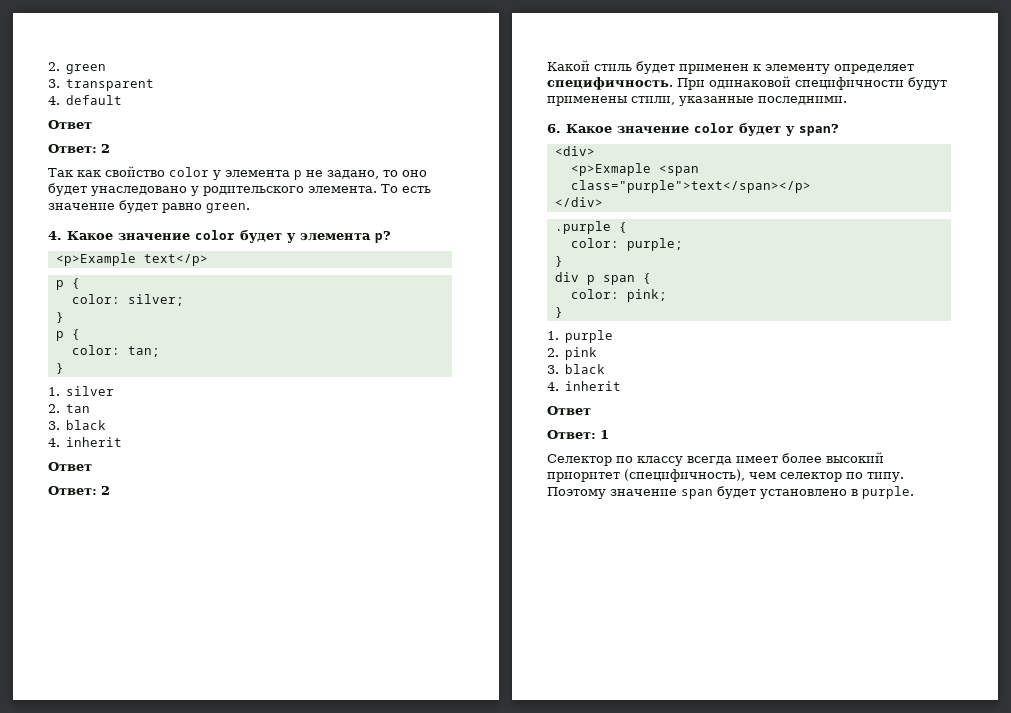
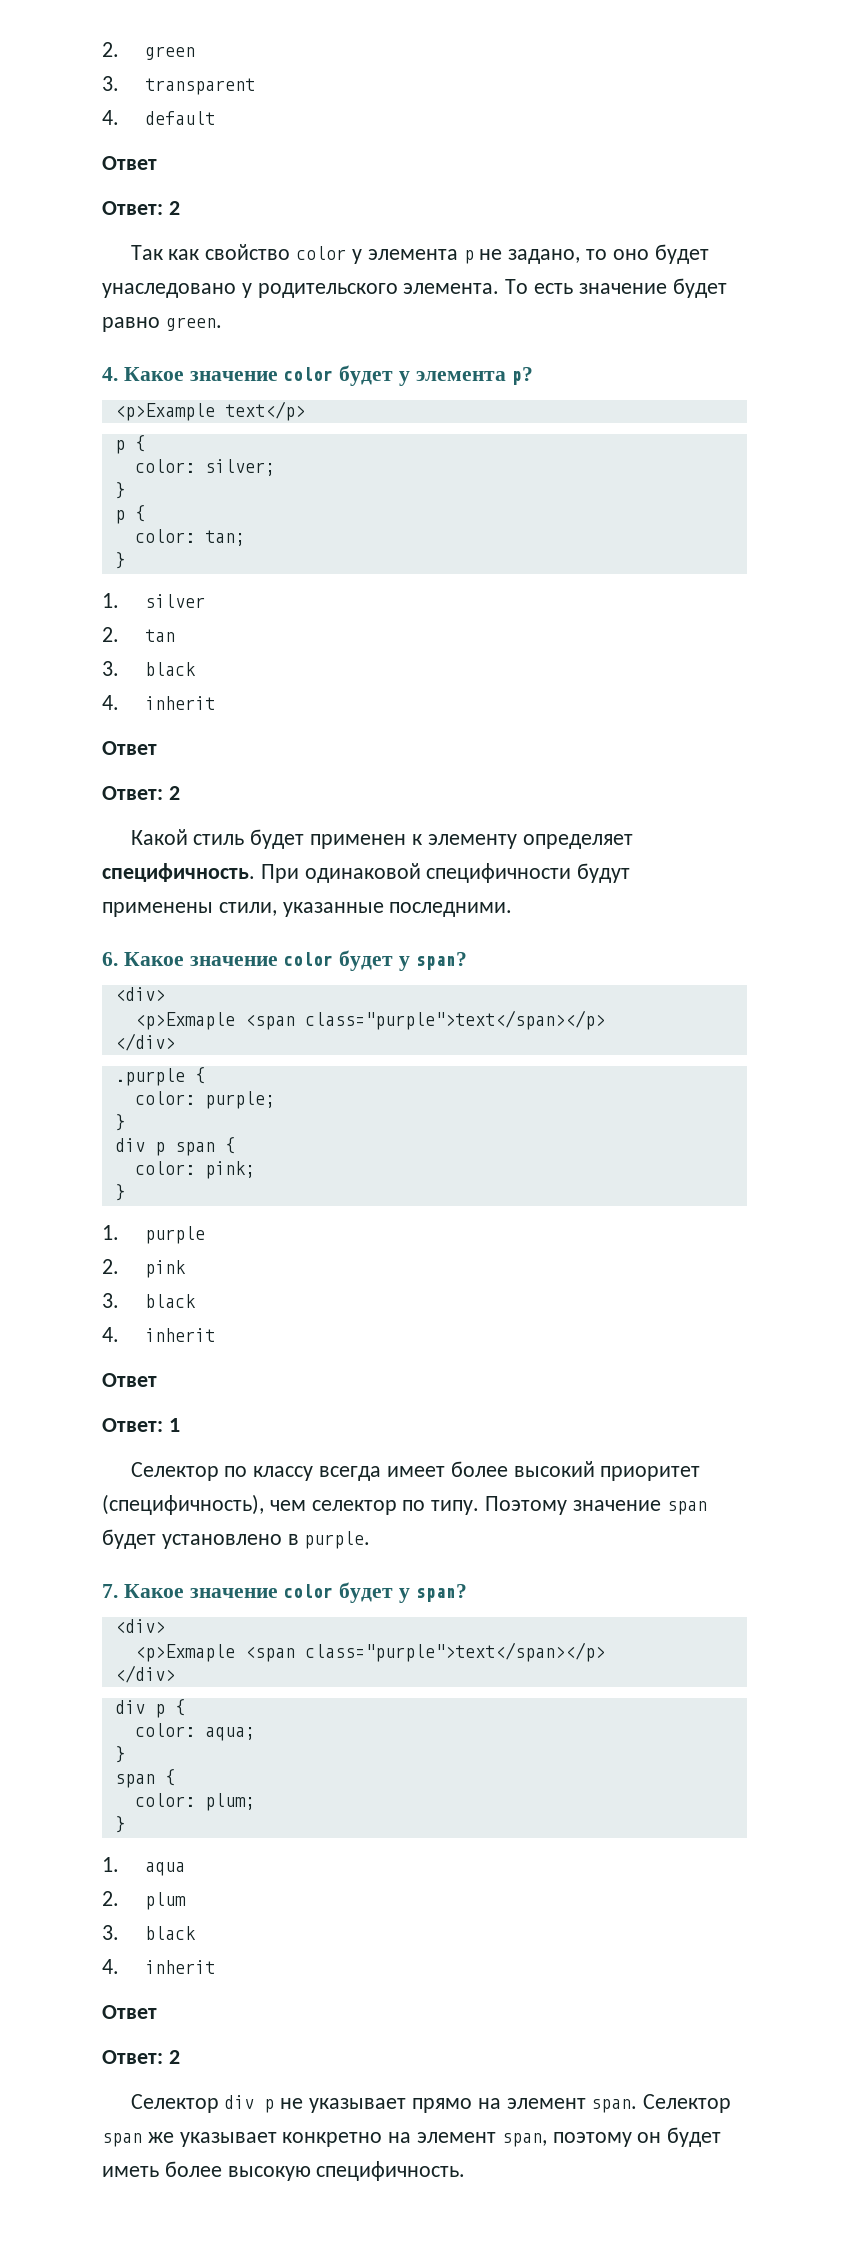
(914, 492) none -> [102,1582,467,1603] [114,1619,165,1633] [134,1642,605,1662] [114,1665,175,1683] [114,1699,185,1718] [134,1723,255,1741] [114,1746,125,1763] [114,1769,175,1788] [134,1793,255,1811] [114,1816,125,1833] [102,1857,185,1876] [102,1891,186,1910] [102,1925,196,1940] [102,1959,215,1974] [102,2005,157,2019] [102,2050,180,2064] [130,2094,732,2113] [102,2127,722,2147] [102,2161,466,2181] // 7. Какое значение color будет у span? // <div> // <p>Exmaple <span class="purple">text</span></p> // </div> // div p { // color: aqua; // } // span { // color: plum; // } // 1. aqua // 2. plum // 3. black // 4. inherit // Ответ // Ответ: 2 // Селектор div p не указывает прямо на элемент span. Селектор span же указывает конкретно на элемент span, поэтому он будет иметь более высокую специфичность.

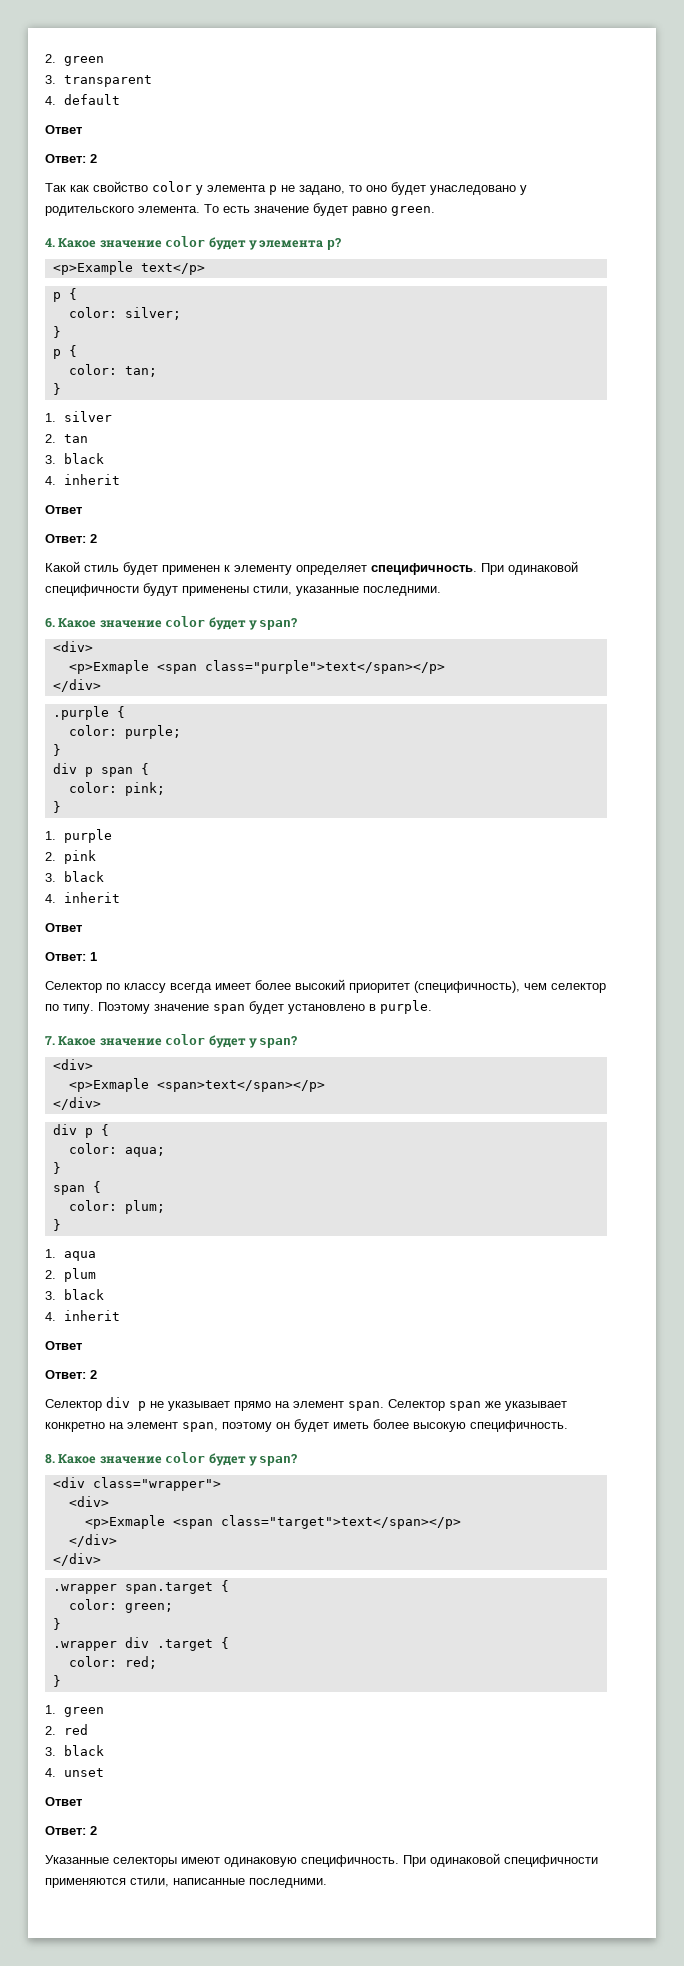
[244,1642,605,1662] <span class="purple">text</span></p> -> [156,1080,325,1092] <span>text</span></p>
(466, 2171) none -> [45,1452,298,1466] [52,1477,221,1491] [68,1496,109,1507] [84,1515,461,1529] [68,1534,117,1547] [52,1553,101,1566] [52,1580,229,1594] [68,1599,173,1613] [52,1618,61,1630] [52,1637,229,1651] [68,1656,157,1669] [52,1675,61,1687] [45,1705,104,1717] [45,1724,88,1735] [45,1745,104,1756] [45,1768,104,1777] [45,1797,82,1806] [45,1826,97,1835] [45,1853,598,1867] [45,1878,327,1888] // 8. Какое значение color будет у span? // <div class="wrapper"> // <div> // <p>Exmaple <span class="target">text</span></p> // </div> // </div> // .wrapper span.target { // color: green; // } // .wrapper div .target { // color: red; // } // 1. green // 2. red // 3. black // 4. unset // Ответ // Ответ: 2 // Указанные селекторы имеют одинаковую специфичность. При одинаковой специфичности применяются стили, написанные последними.

